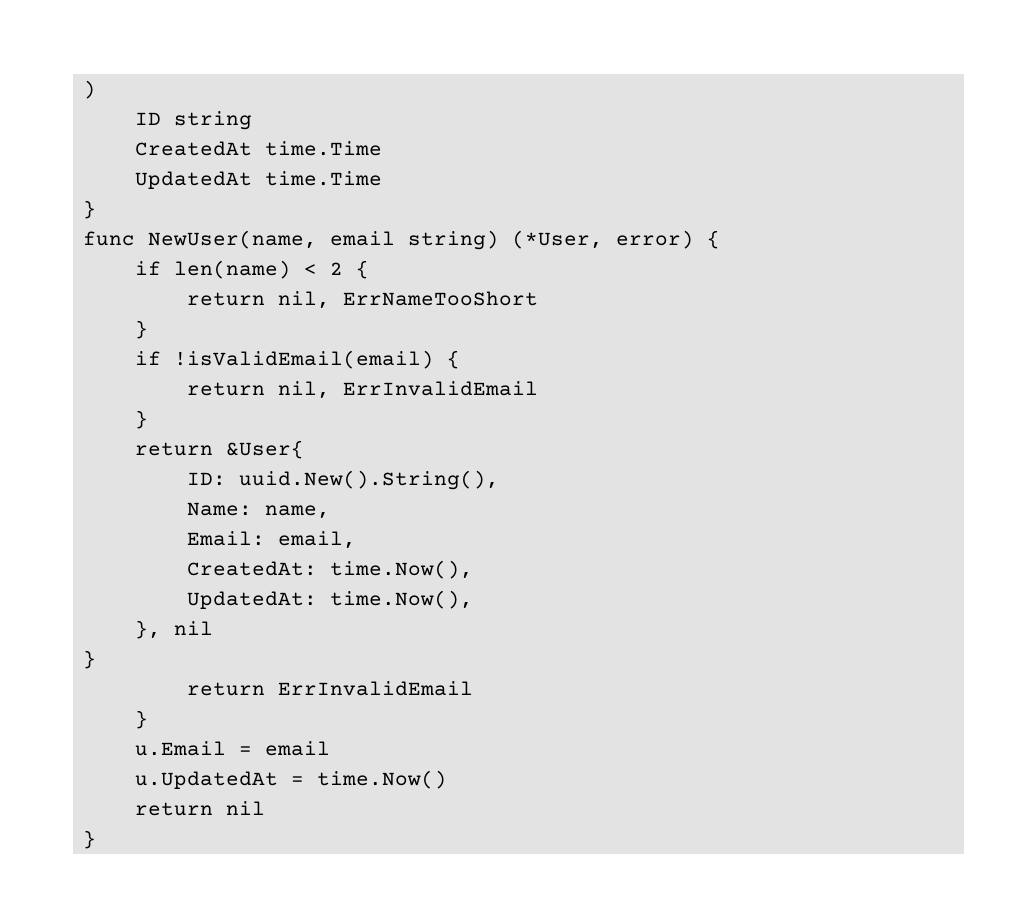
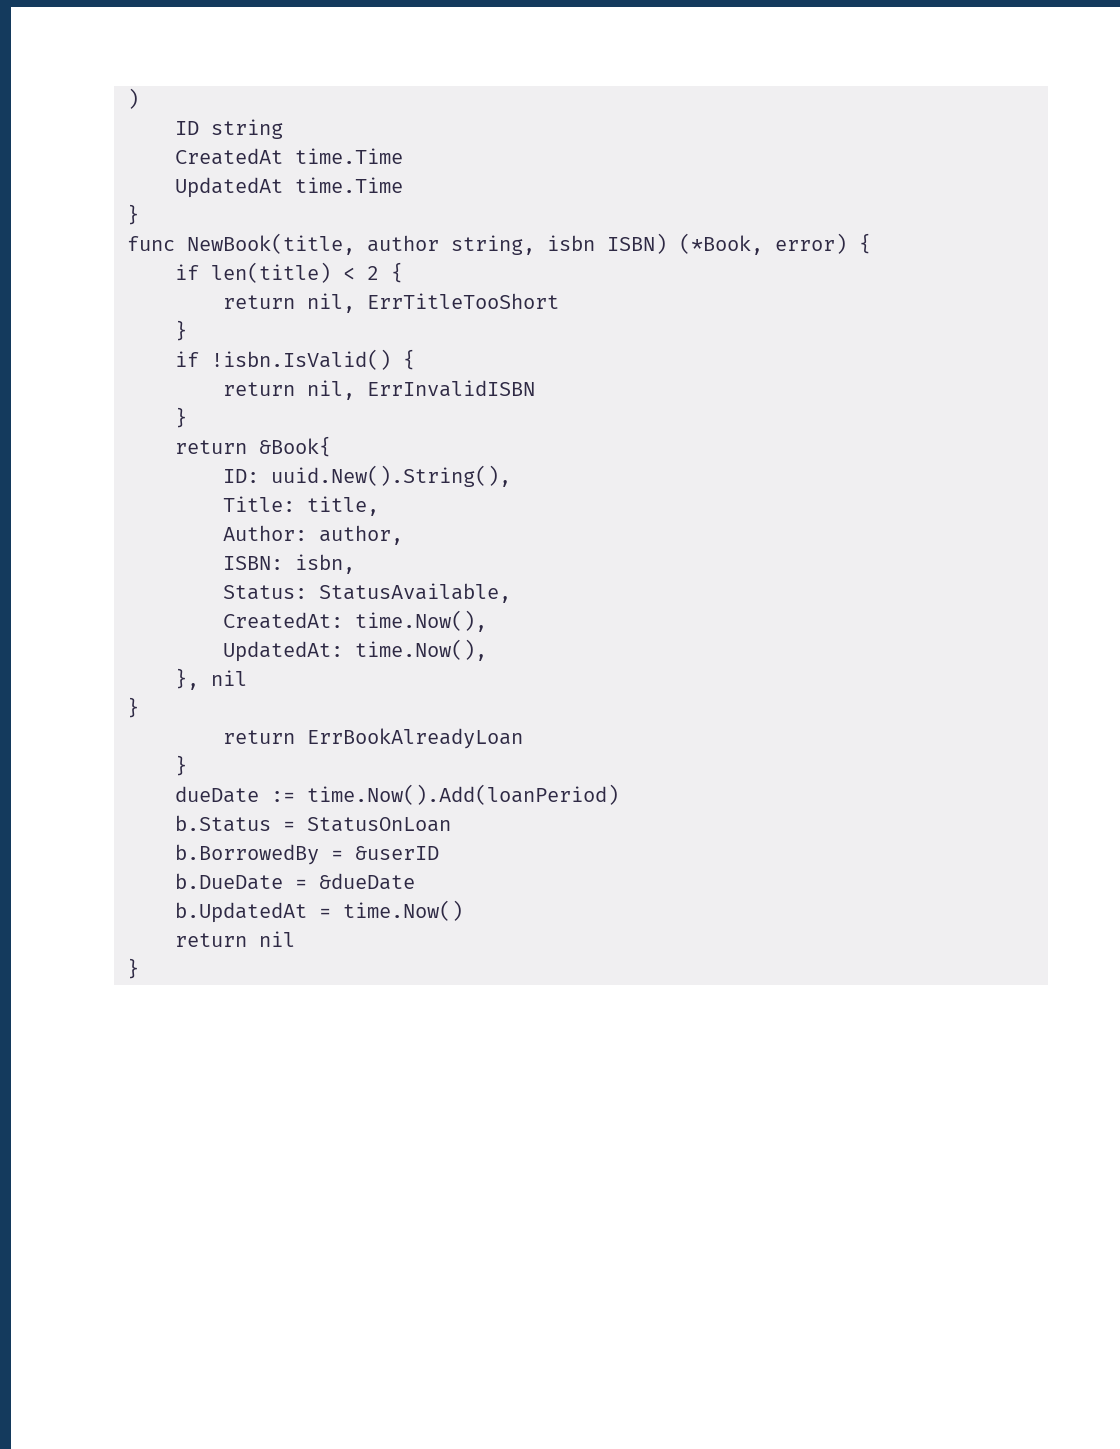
[147,230,603,250] NewUser(name, email string) (*User, -> [186,233,763,255] NewBook(title, author string, isbn ISBN) (*Book,
[173,260,291,279] len(name) -> [210,262,331,283] len(title)
[342,291,538,306] ErrNameTooShort -> [366,293,559,309] ErrTitleTooShort
[173,350,460,369] [186,381,538,399] [134,410,148,429] [134,440,304,459] !isValidEmail(email) { // return nil, ErrInvalidEmail // } // return &User{ -> [210,349,415,370] [222,380,535,400] [174,407,187,428] [174,436,331,457] !isbn.IsValid() { // return nil, ErrInvalidISBN // } // return &Book{
[186,502,330,519] [186,531,356,549] Name: name, // Email: email, -> [222,496,379,516] [222,525,403,545] [222,554,355,574] [222,583,511,603] Title: title, // Author: author, // ISBN: isbn, // Status: StatusAvailable,
[277,681,473,696] [134,710,148,729] [134,741,330,756] [134,771,278,789] ErrInvalidEmail // } // u.Email = email // u.UpdatedAt -> [306,728,523,749] [174,755,187,776] [174,784,619,805] [174,815,451,832] [174,844,439,865] [174,873,415,890] [174,902,307,923] ErrBookAlreadyLoan // } // dueDate := time.Now().Add(loanPeriod) // b.Status = StatusOnLoan // b.BorrowedBy = &userID // b.DueDate = &dueDate // b.UpdatedAt

